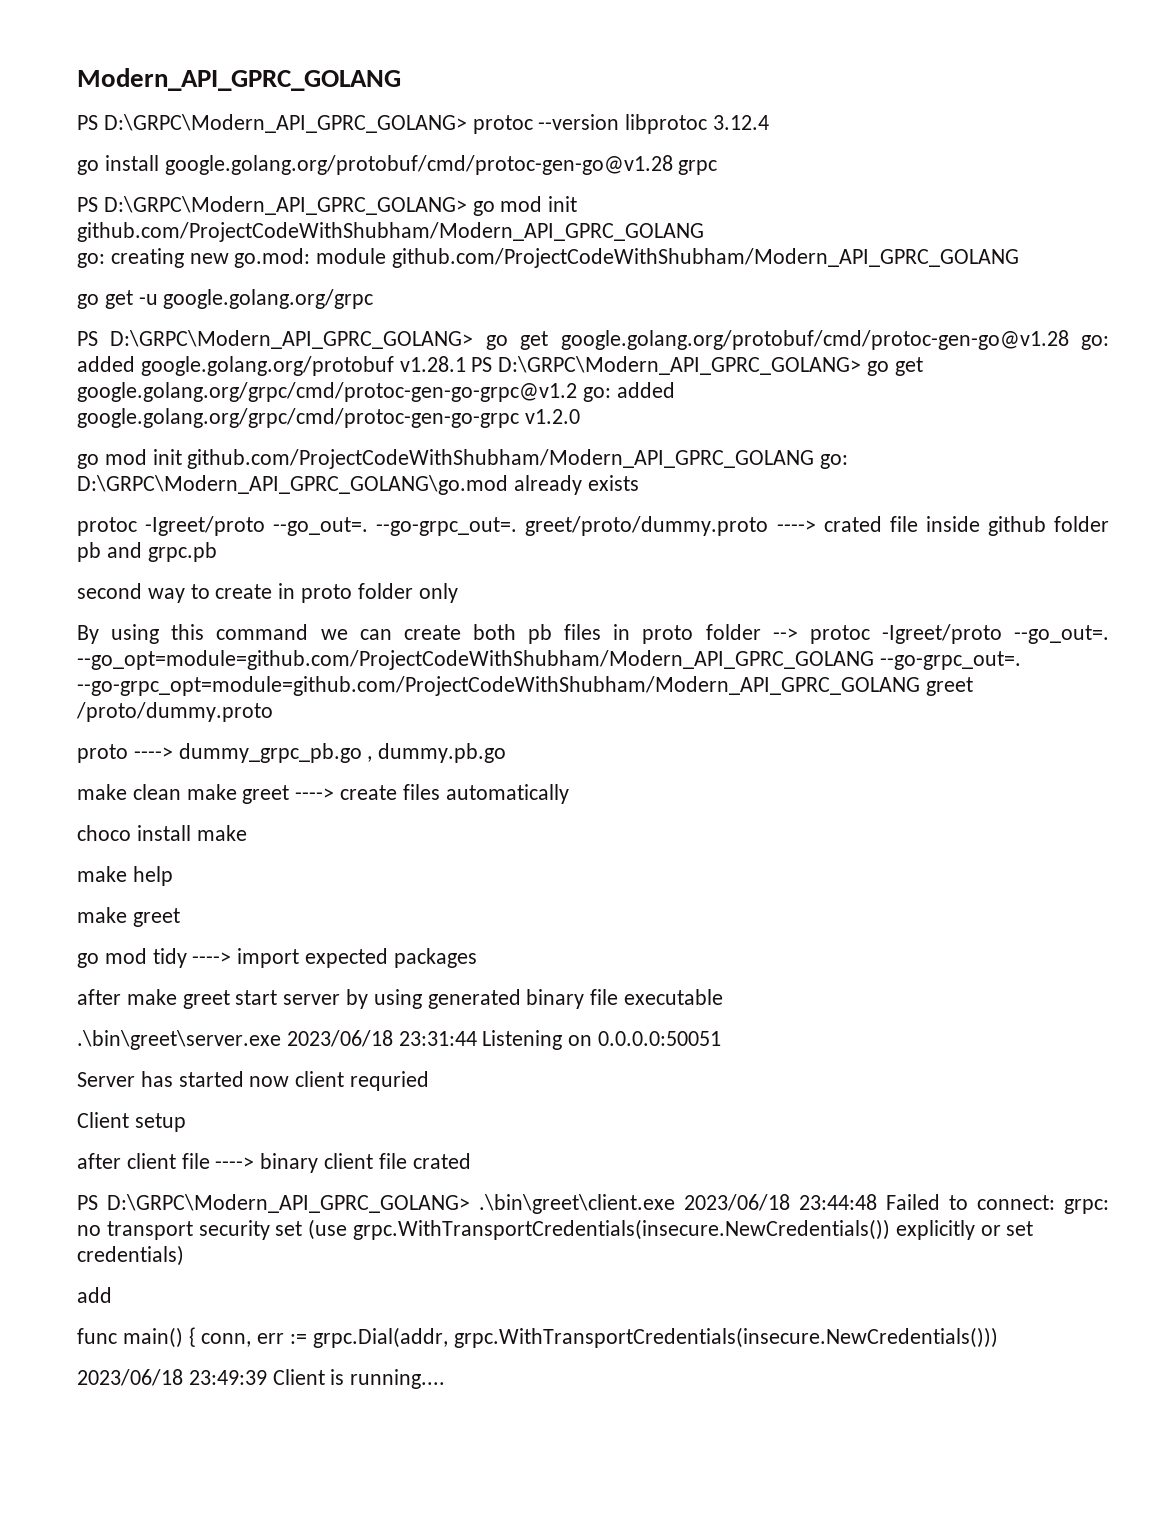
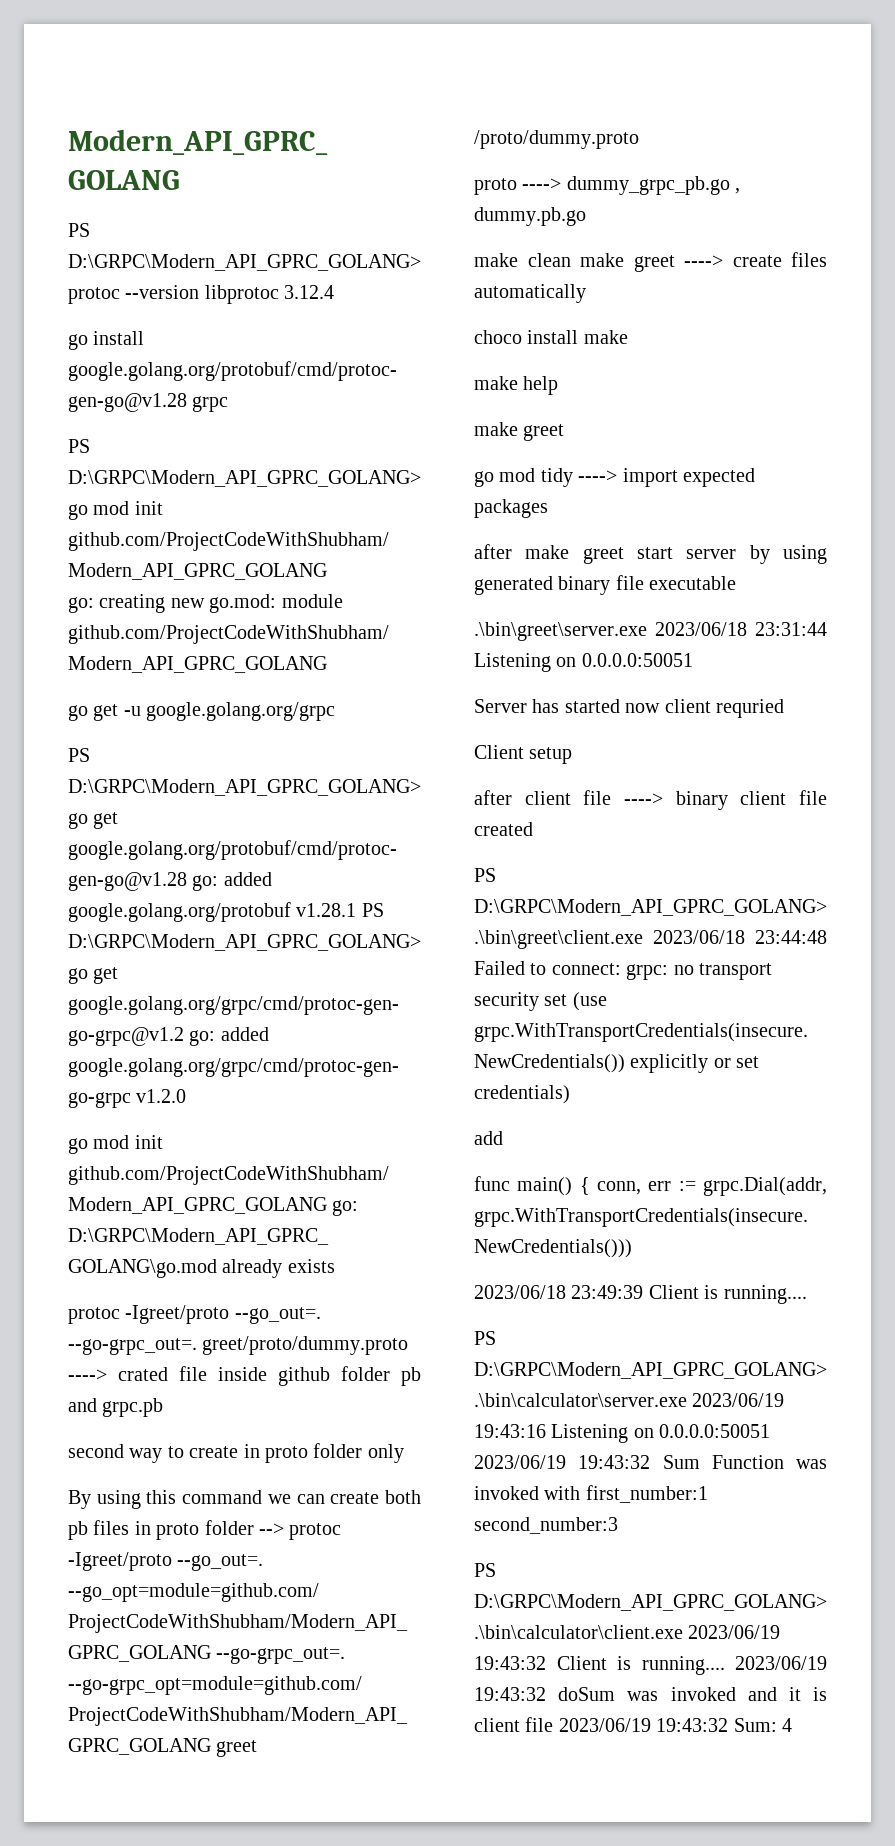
[412,1153,471,1169] crated -> [474,822,533,836] created
(446, 1379) none -> [474,1331,496,1345] [474,1362,827,1379] [474,1393,785,1407] [474,1424,771,1443] [474,1455,827,1469] [474,1485,708,1503] [474,1517,618,1534] [474,1563,496,1577] [474,1594,827,1611] [474,1625,781,1639] [474,1656,827,1675] [474,1687,828,1701] [474,1717,792,1732] // PS D:\GRPC\Modern_API_GPRC_GOLANG> .\bin\calculator\server.exe 2023/06/19 19:43:16 Listening on 0.0.0.0:50051 2023/06/19 19:43:32 Sum Function was invoked with first_number:1 second_number:3 // PS D:\GRPC\Modern_API_GPRC_GOLANG> .\bin\calculator\client.exe 2023/06/19 19:43:32 Client is running.... 2023/06/19 19:43:32 doSum was invoked and it is client file 2023/06/19 19:43:32 Sum: 4

